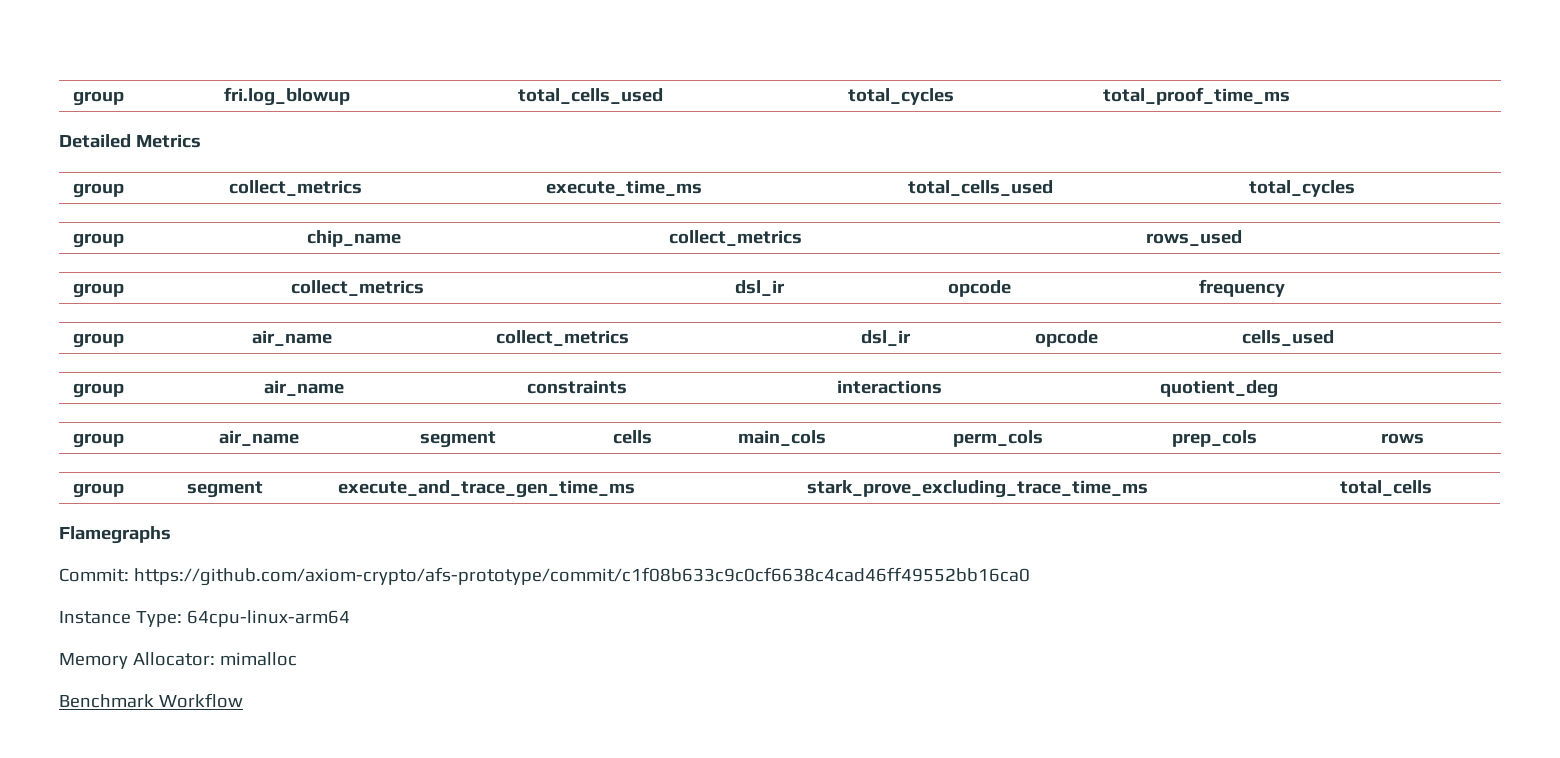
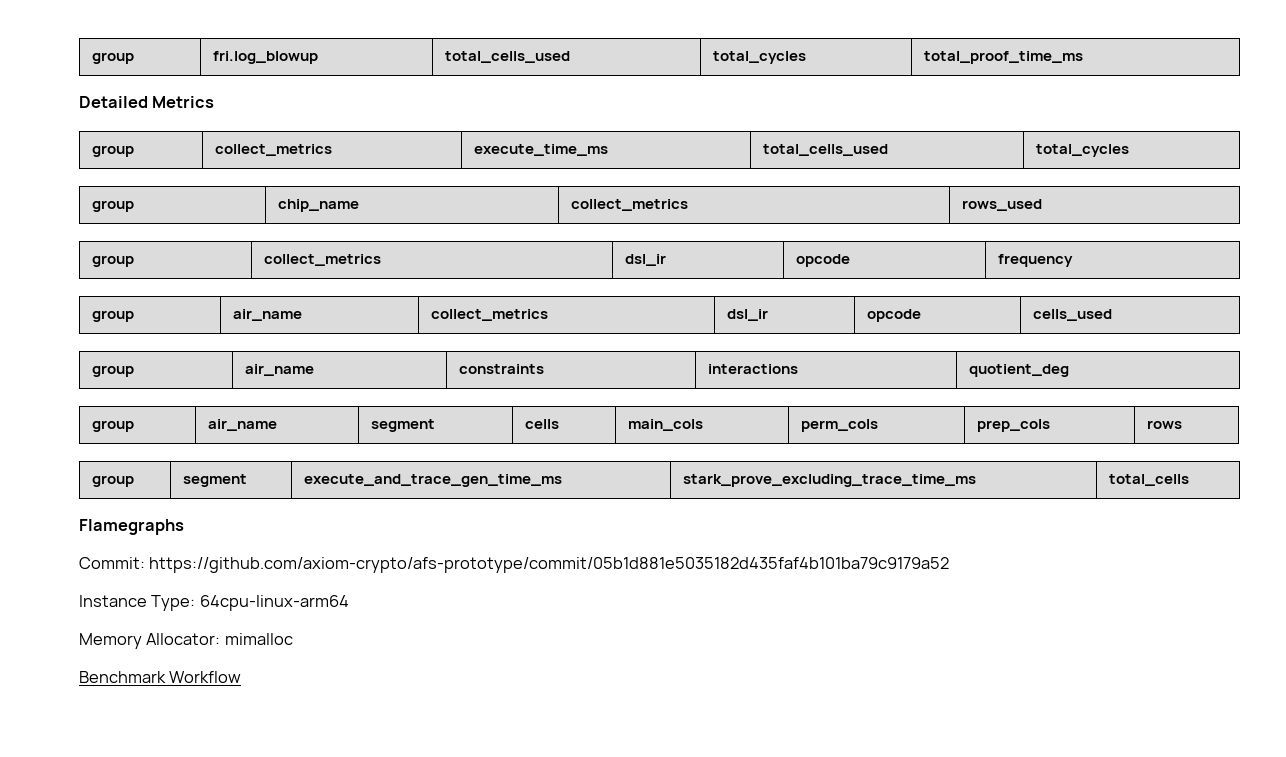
[133,567,1030,586] https://github.com/axiom-crypto/afs-prototype/commit/c1f08b633c9c0cf6638c4cad46ff49552bb16ca0 -> [149,557,950,573] https://github.com/axiom-crypto/afs-prototype/commit/05b1d881e5035182d435faf4b101ba79c9179a52

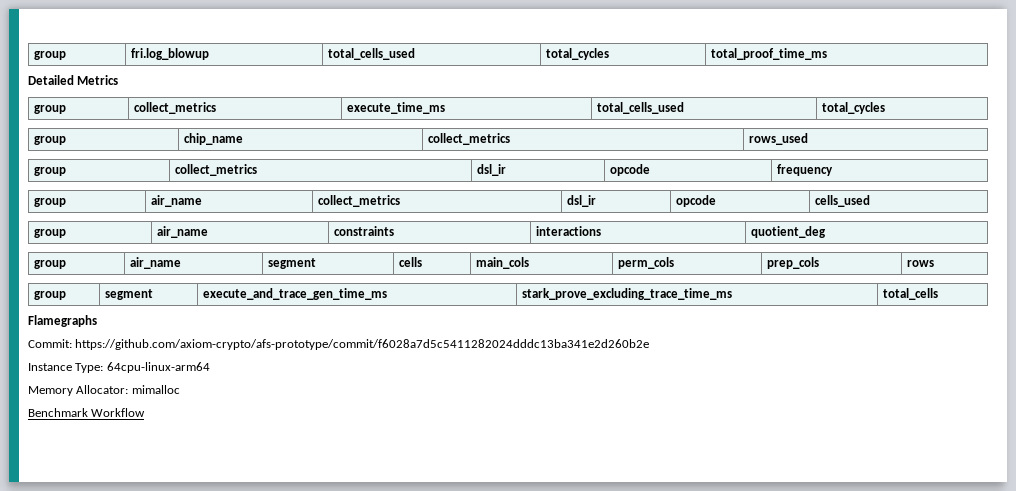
[149,557,950,573] https://github.com/axiom-crypto/afs-prototype/commit/05b1d881e5035182d435faf4b101ba79c9179a52 -> [75,339,650,350] https://github.com/axiom-crypto/afs-prototype/commit/f6028a7d5c5411282024dddc13ba341e2d260b2e

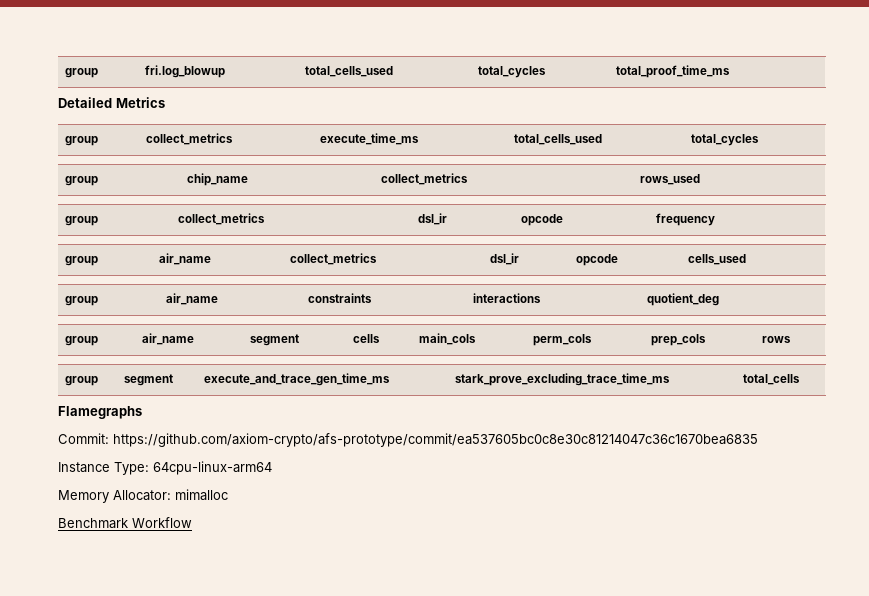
[75,339,650,350] https://github.com/axiom-crypto/afs-prototype/commit/f6028a7d5c5411282024dddc13ba341e2d260b2e -> [113,433,758,447] https://github.com/axiom-crypto/afs-prototype/commit/ea537605bc0c8e30c81214047c36c1670bea6835

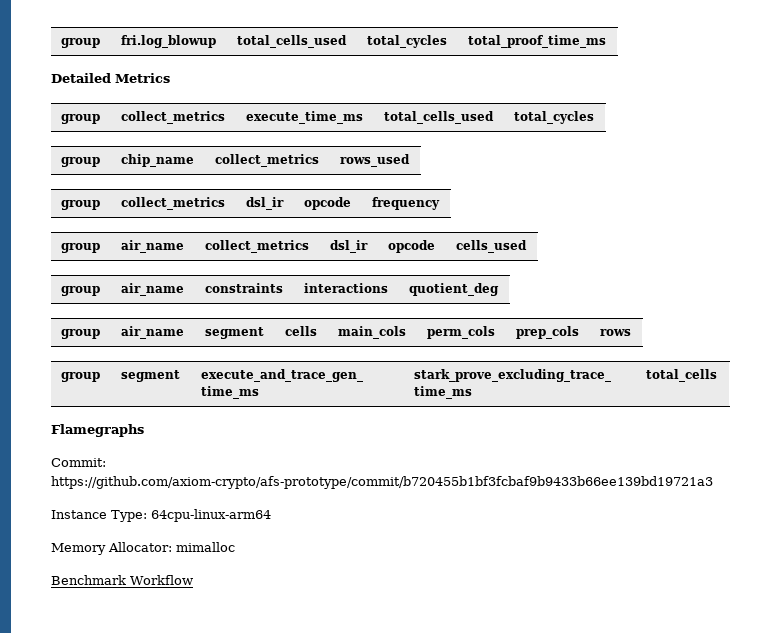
[113,433,758,447] https://github.com/axiom-crypto/afs-prototype/commit/ea537605bc0c8e30c81214047c36c1670bea6835 -> [51,476,713,489] https://github.com/axiom-crypto/afs-prototype/commit/b720455b1bf3fcbaf9b9433b66ee139bd19721a3

